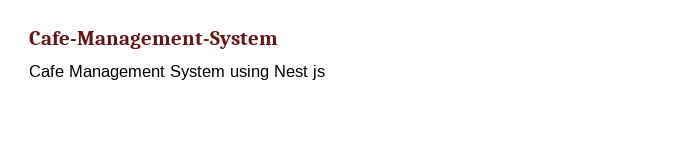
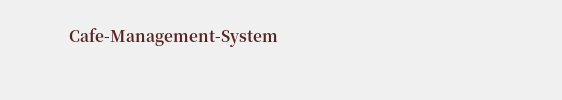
[29,65,325,80] // Cafe Management System using Nest js -> (278, 37) none

